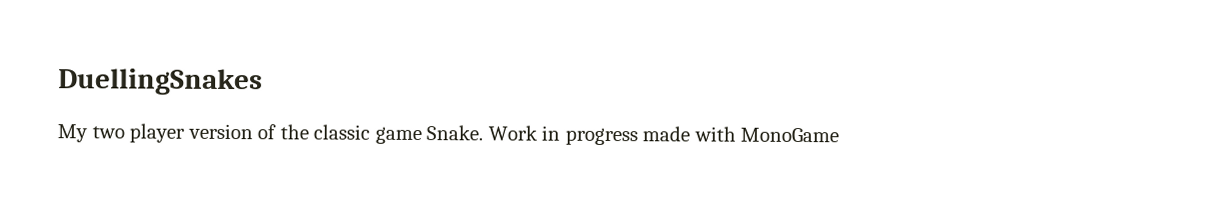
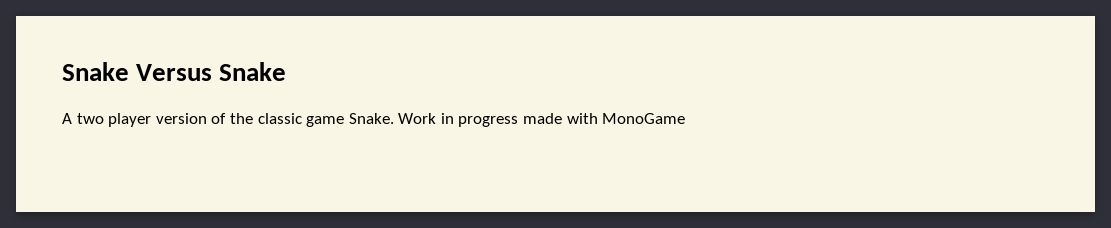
[58,68,263,96] [57,124,88,143] DuellingSnakes // My -> [62,62,287,81] [62,113,72,124] Snake Versus Snake // A

